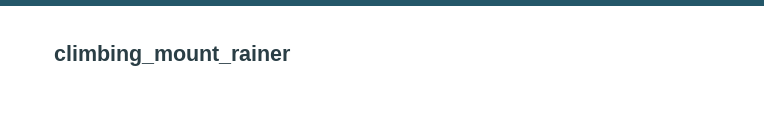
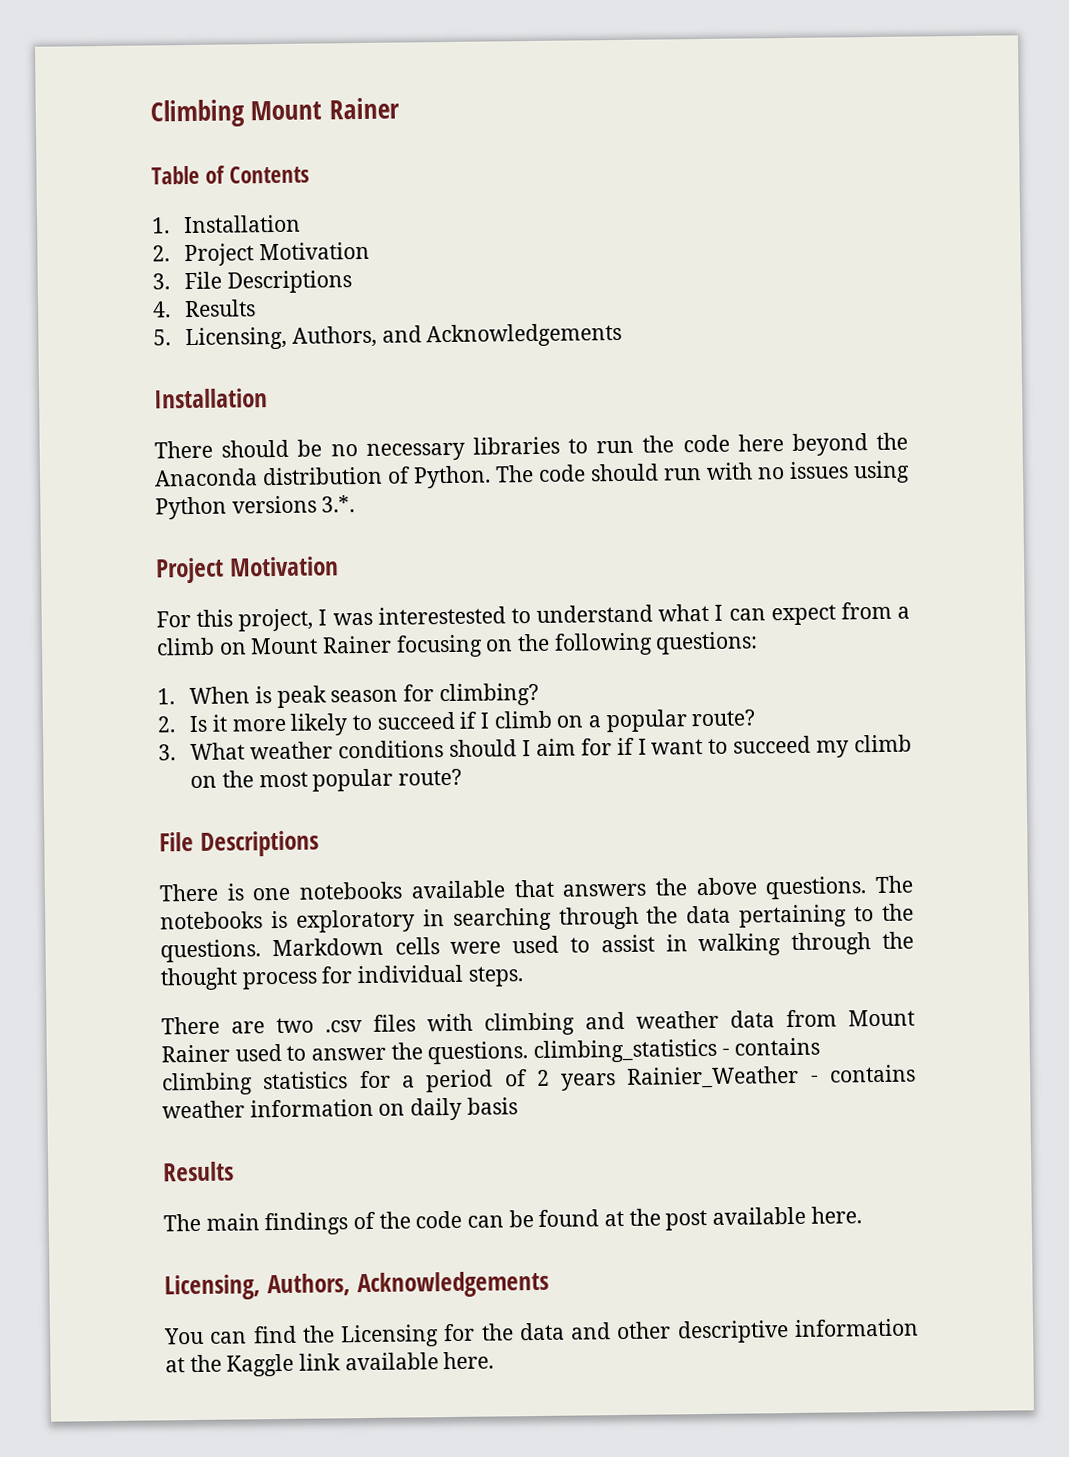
[54,45,291,66] climbing_mount_rainer -> [150,97,400,128] [151,165,311,185] [151,214,302,234] [152,241,371,267] [152,270,353,294] [152,299,257,318] [153,322,623,351] [154,388,268,409] [154,432,908,461] [154,460,910,489] [155,495,356,520] [155,556,339,584] [156,601,911,632] [156,631,759,658] [157,682,539,709] [157,709,756,736] [158,734,912,761] [190,768,463,792] [159,830,319,857] [159,875,913,902] [160,903,914,933] [160,931,914,963] [160,964,524,991] [161,1009,915,1036] [161,1037,821,1065] [162,1064,916,1096] [162,1097,518,1121] [163,1161,234,1182] [163,1206,862,1236] [164,1270,549,1301] [163,1318,919,1348] [165,1351,495,1377] Climbing Mount Rainer // Table of Contents // 1. Installation // 2. Project Motivation // 3. File Descriptions // 4. Results // 5. Licensing, Authors, and Acknowledgements // Installation // There should be no necessary libraries to run the code here beyond the Anaconda distribution of Python. The code should run with no issues using Python versions 3.*. // Project Motivation // For this project, I was interestested to understand what I can expect from a climb on Mount Rainer focusing on the following questions: // 1. When is peak season for climbing? // 2. Is it more likely to succeed if I climb on a popular route? // 3. What weather conditions should I aim for if I want to succeed my climb on the most popular route? // File Descriptions // There is one notebooks available that answers the above questions. The notebooks is exploratory in searching through the data pertaining to the questions. Markdown cells were used to assist in walking through the thought process for individual steps. // There are two .csv files with climbing and weather data from Mount Rainer used to answer the questions. climbing_statistics - contains climbing statistics for a period of 2 years Rainier_Weather - contains weather information on daily basis // Results // The main findings of the code can be found at the post available here. // Licensing, Authors, Acknowledgements // You can find the Licensing for the data and other descriptive information at the Kaggle link available here.

